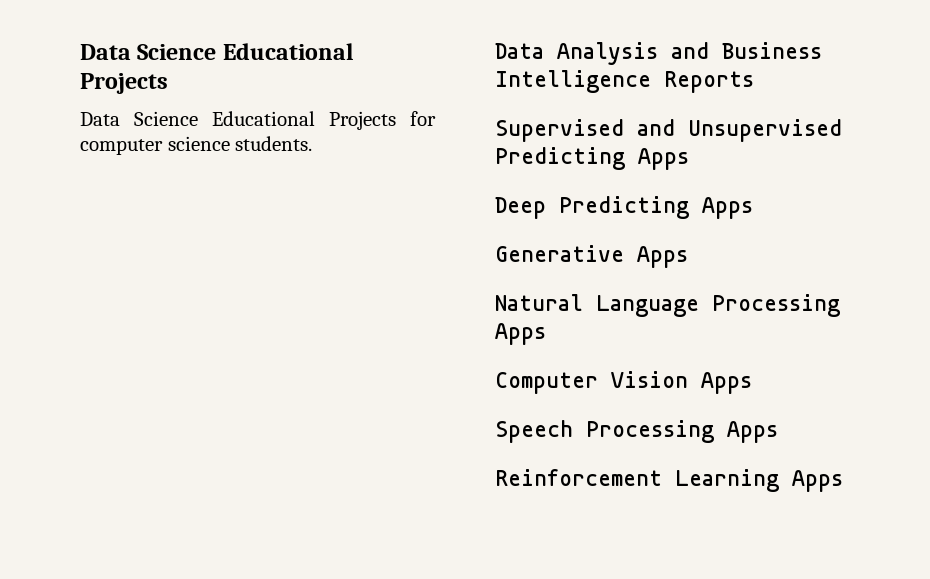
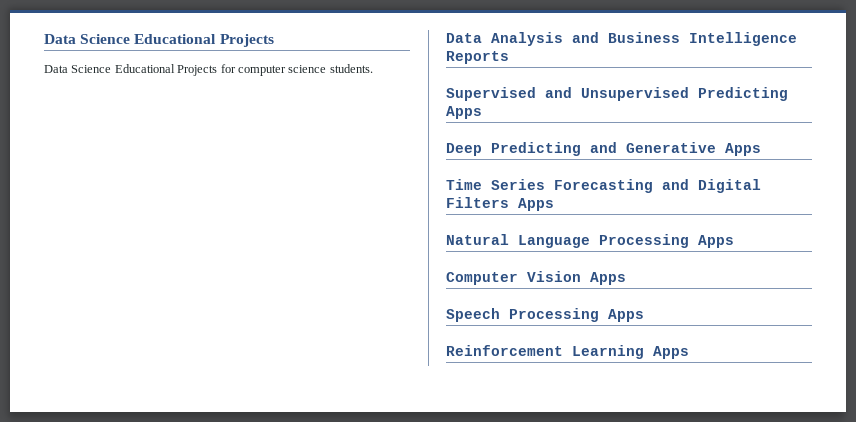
[702,197,753,219] [495,245,624,262] Apps // Generative -> [590,142,761,156] [446,179,761,193] [446,197,509,208] and Generative Apps // Time Series Forecasting and Digital Filters

